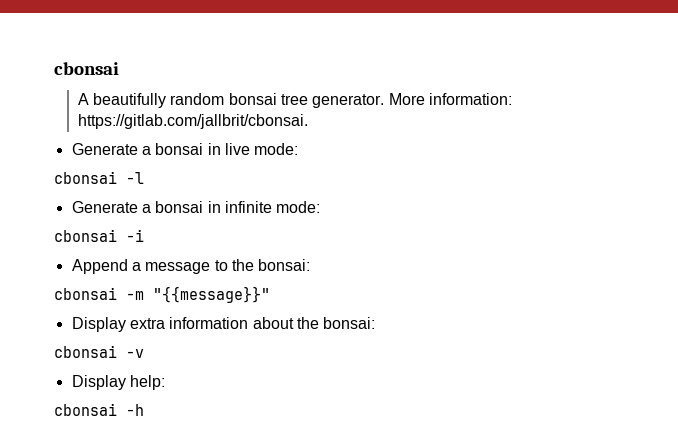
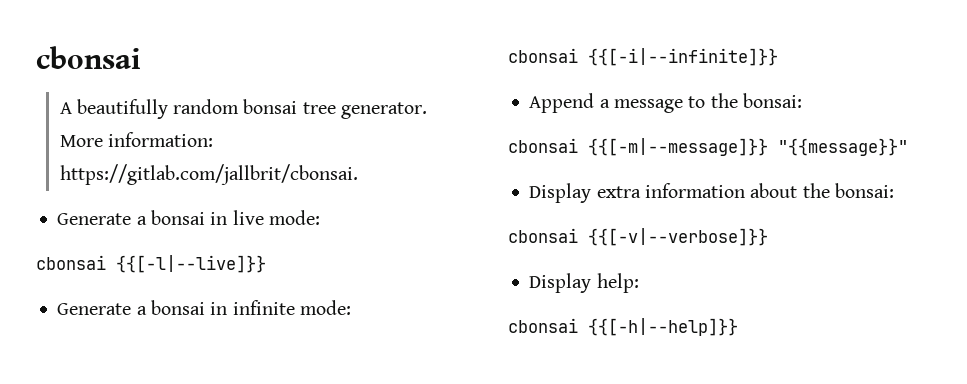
[126,172,144,184] -l -> [116,255,266,273] {{[-l|--live]}}
[126,229,144,242] -i -> [588,48,778,66] {{[-i|--infinite]}}
[126,291,144,300] -m -> [588,138,768,156] {{[-m|--message]}}
[126,349,144,358] -v -> [588,228,768,246] {{[-v|--verbose]}}
[126,404,144,416] -h -> [588,318,738,336] {{[-h|--help]}}

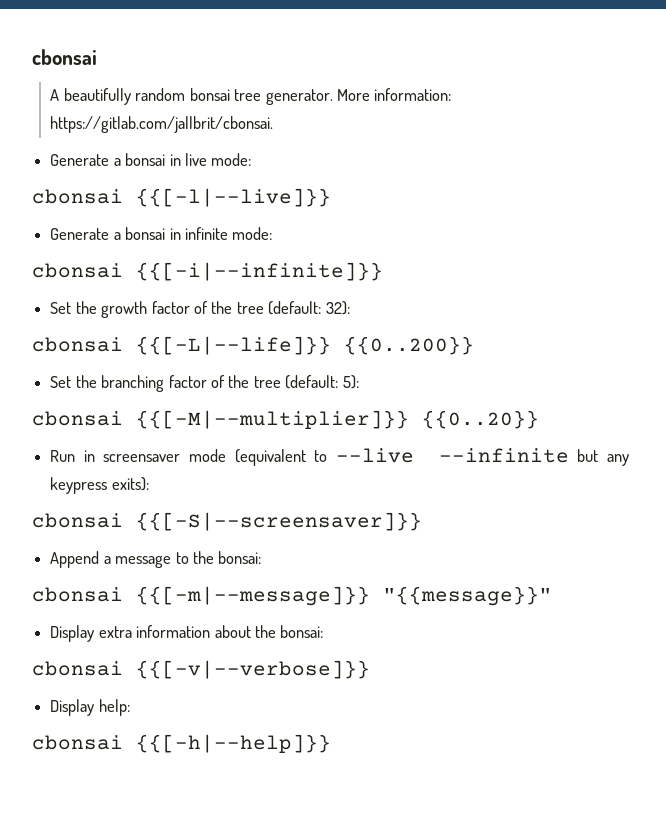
(778, 57) none -> [50,301,350,318] [32,336,474,355] [50,375,359,392] [32,410,539,429] [50,448,629,466] [50,477,149,494] [32,512,422,531] // Set the growth factor of the tree (default: 32): // cbonsai {{[-L|--life]}} {{0..200}} // Set the branching factor of the tree (default: 5): // cbonsai {{[-M|--multiplier]}} {{0..20}} // Run in screensaver mode (equivalent to --live --infinite but any keypress exits): // cbonsai {{[-S|--screensaver]}}

